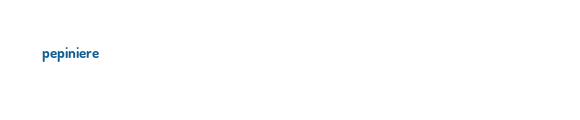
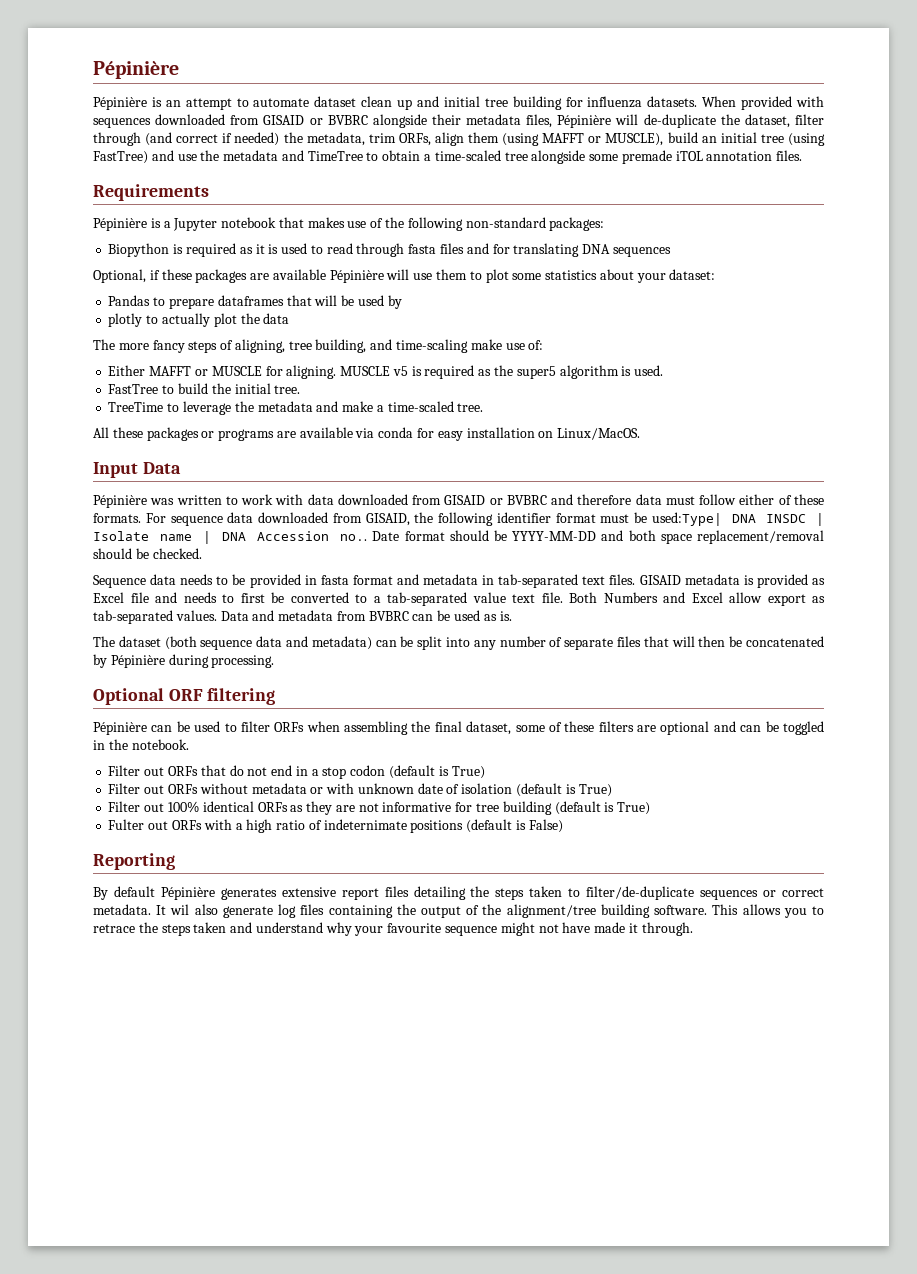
[42,47,99,62] pepiniere -> [93,61,179,79] [93,96,825,110] [93,114,824,128] [93,132,825,146] [93,150,803,164] [93,184,209,201] [93,217,605,231] [108,243,671,257] [93,269,716,283] [108,295,402,309] [108,313,290,327] [93,339,544,353] [108,365,664,379] [108,383,301,394] [108,401,484,415] [93,427,641,441] [93,462,181,478] [93,494,825,508] [93,512,824,526] [93,530,824,544] [93,548,202,559] [93,574,825,588] [93,592,825,606] [93,610,512,624] [93,636,824,650] [93,654,275,668] [93,688,276,705] [93,721,825,735] [93,739,189,750] [108,765,485,779] [108,783,612,797] [108,801,651,815] [108,819,563,833] [93,853,175,870] [93,886,824,900] [93,904,824,918] [93,922,693,936] Pépinière // Pépinière is an attempt to automate dataset clean up and initial tree building for influenza datasets. When provided with sequences downloaded from GISAID or BVBRC alongside their metadata files, Pépinière will de-duplicate the dataset, filter through (and correct if needed) the metadata, trim ORFs, align them (using MAFFT or MUSCLE), build an initial tree (using FastTree) and use the metadata and TimeTree to obtain a time-scaled tree alongside some premade iTOL annotation files. // Requirements // Pépinière is a Jupyter notebook that makes use of the following non-standard packages: // Biopython is required as it is used to read through fasta files and for translating DNA sequences // Optional, if these packages are available Pépinière will use them to plot some statistics about your dataset: // Pandas to prepare dataframes that will be used by // plotly to actually plot the data // The more fancy steps of aligning, tree building, and time-scaling make use of: // Either MAFFT or MUSCLE for aligning. MUSCLE v5 is required as the super5 algorithm is used. // FastTree to build the initial tree. // TreeTime to leverage the metadata and make a time-scaled tree. // All these packages or programs are available via conda for easy installation on Linux/MacOS. // Input Data // Pépinière was written to work with data downloaded from GISAID or BVBRC and therefore data must follow either of these formats. For sequence data downloaded from GISAID, the following identifier format must be used:Type| DNA INSDC | Isolate name | DNA Accession no.. Date format should be YYYY-MM-DD and both space replacement/removal should be checked. // Sequence data needs to be provided in fasta format and metadata in tab-separated text files. GISAID metadata is provided as Excel file and needs to first be converted to a tab-separated value text file. Both Numbers and Excel allow export as tab-separated values. Data and metadata from BVBRC can be used as is. // The dataset (both sequence data and metadata) can be split into any number of separate files that will then be concatenated by Pépinière during processing. // Optional ORF filtering // Pépinière can be used to filter ORFs when assembling the final dataset, some of these filters are optional and can be toggled in the notebook. // Filter out ORFs that do not end in a stop codon (default is True) // Filter out ORFs without metadata or with unknown date of isolation (default is True) // Filter out 100% identical ORFs as they are not informative for tree building (default is True) // Fulter out ORFs with a high ratio of indeternimate positions (default is False) // Reporting // By default Pépinière generates extensive report files detailing the steps taken to filter/de-duplicate sequences or correct metadata. It wil also generate log files containing the output of the alignment/tree building software. This allows you to retrace the steps taken and understand why your favourite sequence might not have made it through.

